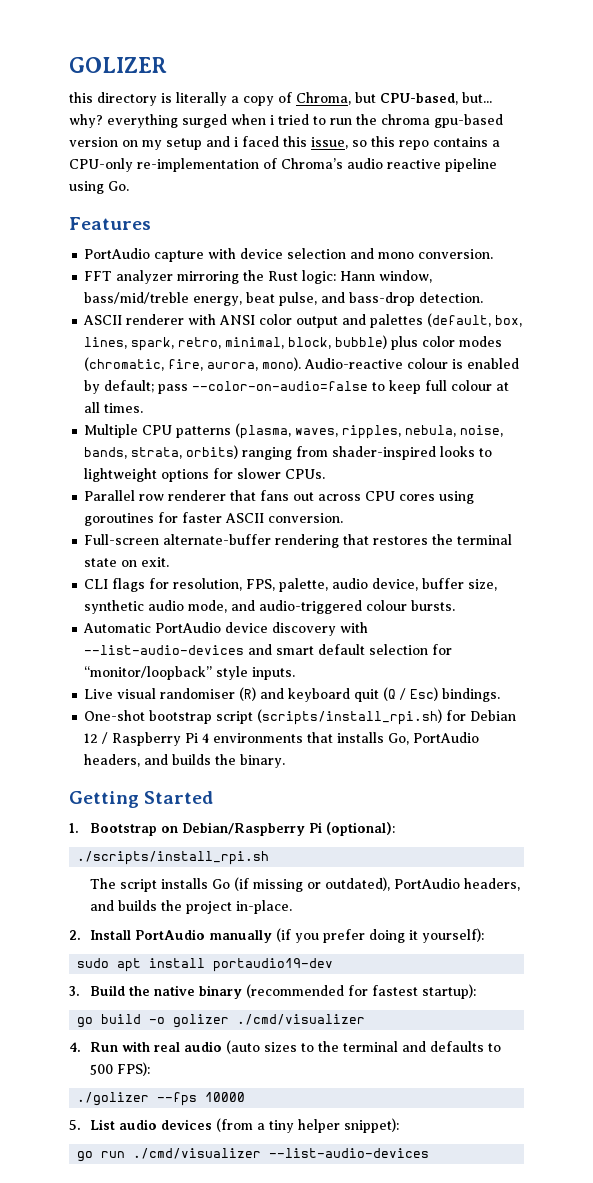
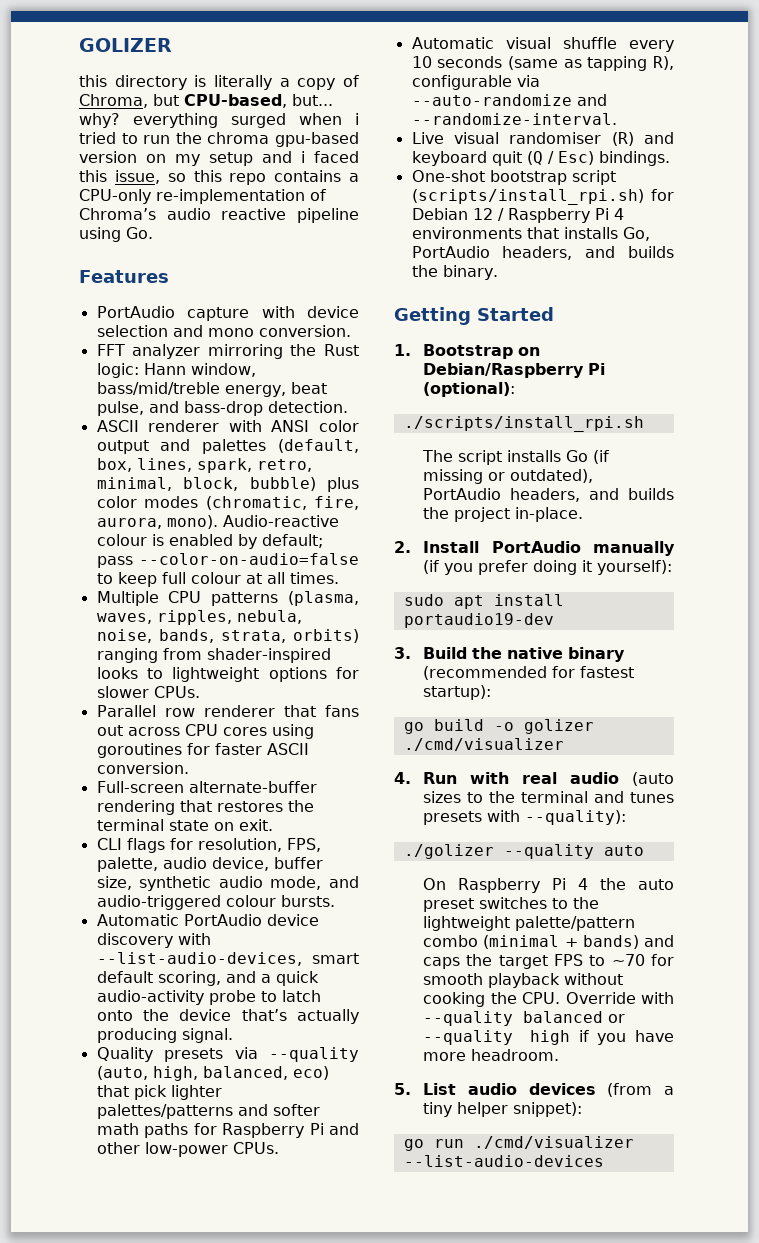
[84,644,453,655] [84,666,296,680] --list-audio-devices and smart default selection for “monitor/loopback” style inputs. -> [96,952,359,966] [96,971,319,986] [96,990,321,1005] [96,1009,359,1024] [96,1028,233,1043] [96,1047,359,1062] [96,1066,329,1081] [96,1085,222,1100] [96,1104,320,1119] [96,1123,359,1138] [96,1142,279,1157] [411,37,674,52] [411,56,674,71] [411,75,540,90] [411,94,607,106] [411,113,617,125] --list-audio-devices, smart default scoring, and a quick audio-activity probe to latch onto the device that’s actually producing signal. // Quality presets via --quality (auto, high, balanced, eco) that pick lighter palettes/patterns and softer math paths for Raspberry Pi and other low-power CPUs. // Automatic visual shuffle every 10 seconds (same as tapping R), configurable via --auto-randomize and --randomize-interval.
[429,1041,501,1052] [89,1062,150,1076] [77,1092,246,1106] defaults to 500 FPS): // ./golizer --fps 10000 -> [630,792,674,803] [423,810,627,825] [403,844,644,859] [423,878,674,893] [423,897,600,912] [423,916,636,931] [423,935,674,949] [423,954,674,969] [423,973,624,988] [423,992,674,1007] [423,1011,626,1026] [423,1030,674,1045] [423,1049,560,1061] tunes presets with --quality): // ./golizer --quality auto // On Raspberry Pi 4 the auto preset switches to the lightweight palette/pattern combo (minimal + bands) and caps the target FPS to ~70 for smooth playback without cooking the CPU. Override with --quality balanced or --quality high if you have more headroom.

